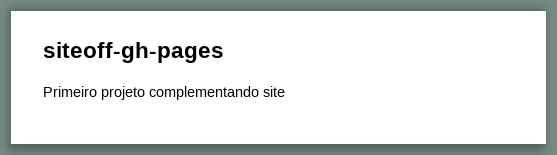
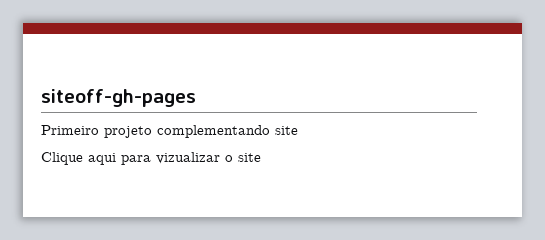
(285, 91) none -> [41,152,261,165] // Clique aqui para vizualizar o site

